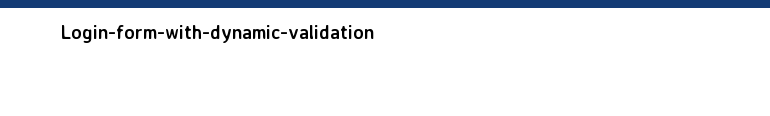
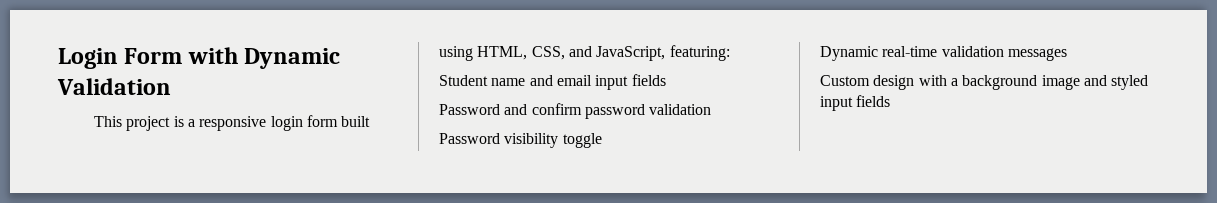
[61,25,374,43] Login-form-with-dynamic-validation -> [58,47,341,69] [57,78,171,95] [94,115,371,131] [439,45,730,61] [439,74,666,90] [439,103,712,119] [439,133,602,148] [820,46,1067,61] [820,75,1149,90] [820,95,891,111] Login Form with Dynamic Validation // This project is a responsive login form built using HTML, CSS, and JavaScript, featuring: // Student name and email input fields // Password and confirm password validation // Password visibility toggle // Dynamic real-time validation messages // Custom design with a background image and styled input fields

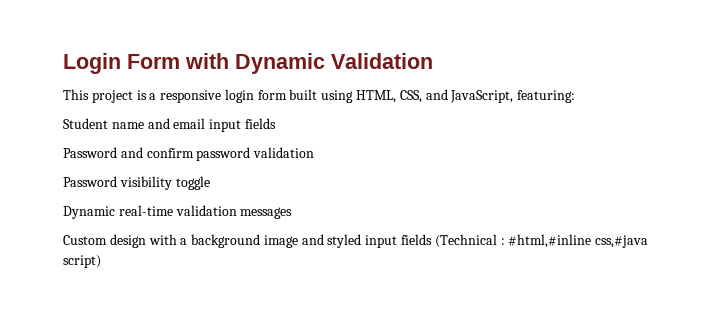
(891, 101) none -> [434,234,649,248] [63,255,101,268] (Technical : #html,#inline css,#java script)

